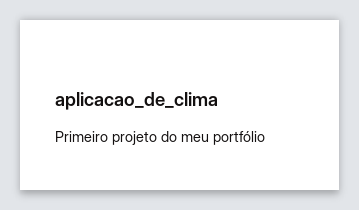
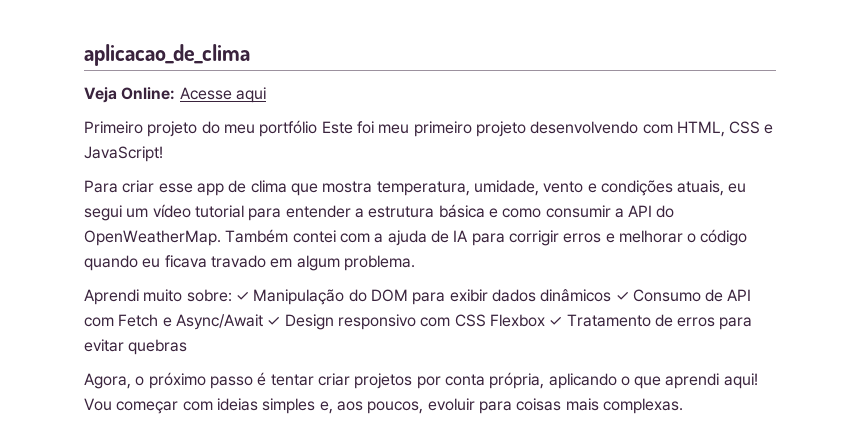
(218, 101) none -> [84,87,266,103] // Veja Online: Acesse aqui
(265, 138) none -> [321,121,774,137] [84,146,163,162] [84,180,747,196] [84,204,675,221] [84,229,748,246] [84,255,415,271] [84,289,752,305] [84,314,753,330] [84,339,188,355] [84,372,758,389] [84,398,683,414] Este foi meu primeiro projeto desenvolvendo com HTML, CSS e JavaScript! // Para criar esse app de clima que mostra temperatura, umidade, vento e condições atuais, eu segui um vídeo tutorial para entender a estrutura básica e como consumir a API do OpenWeatherMap. Também contei com a ajuda de IA para corrigir erros e melhorar o código quando eu ficava travado em algum problema. // Aprendi muito sobre: ✓ Manipulação do DOM para exibir dados dinâmicos ✓ Consumo de API com Fetch e Async/Await ✓ Design responsivo com CSS Flexbox ✓ Tratamento de erros para evitar quebras // Agora, o próximo passo é tentar criar projetos por conta própria, aplicando o que aprendi aqui! Vou começar com ideias simples e, aos poucos, evoluir para coisas mais complexas.

